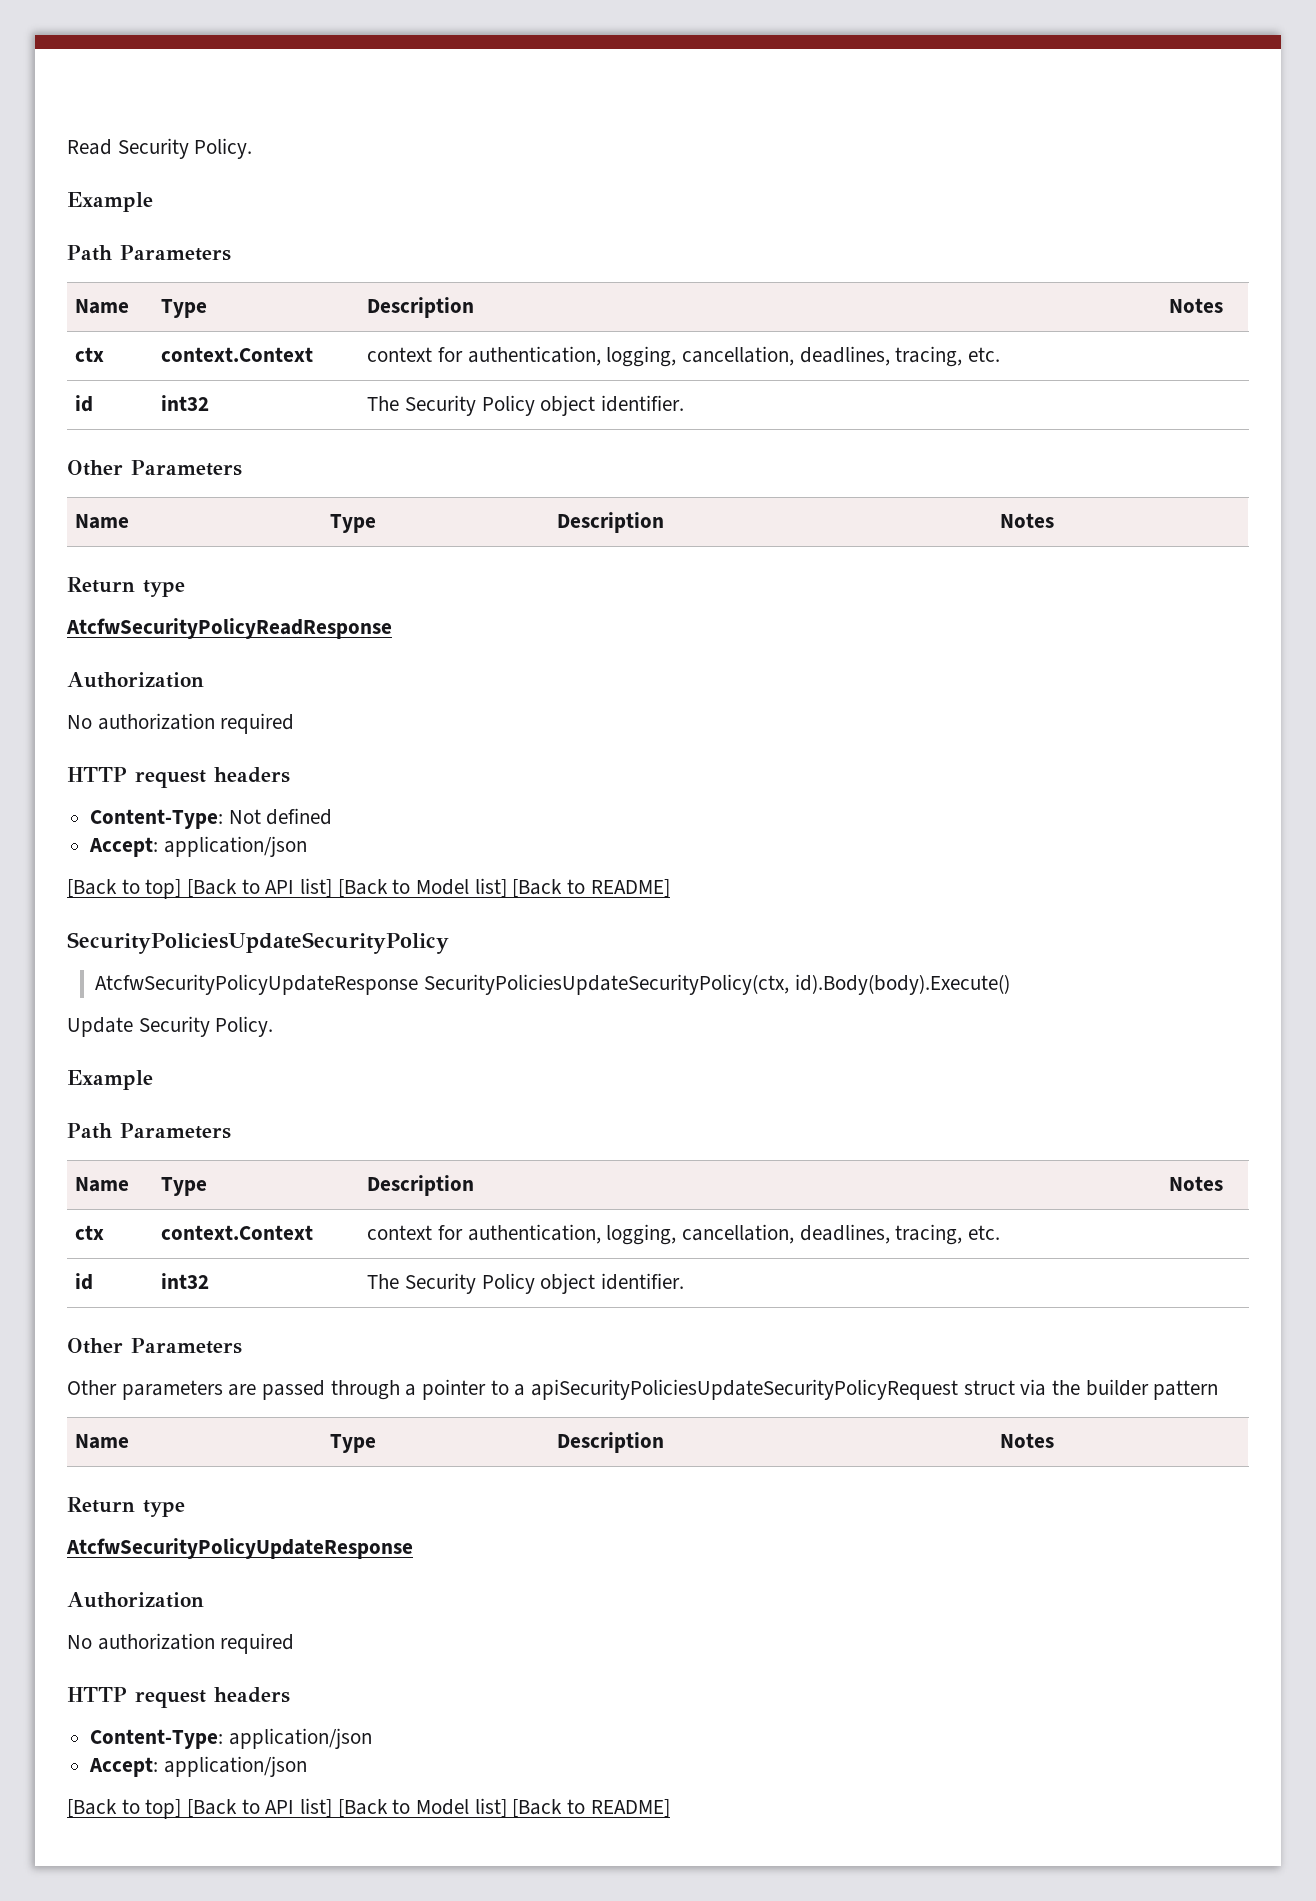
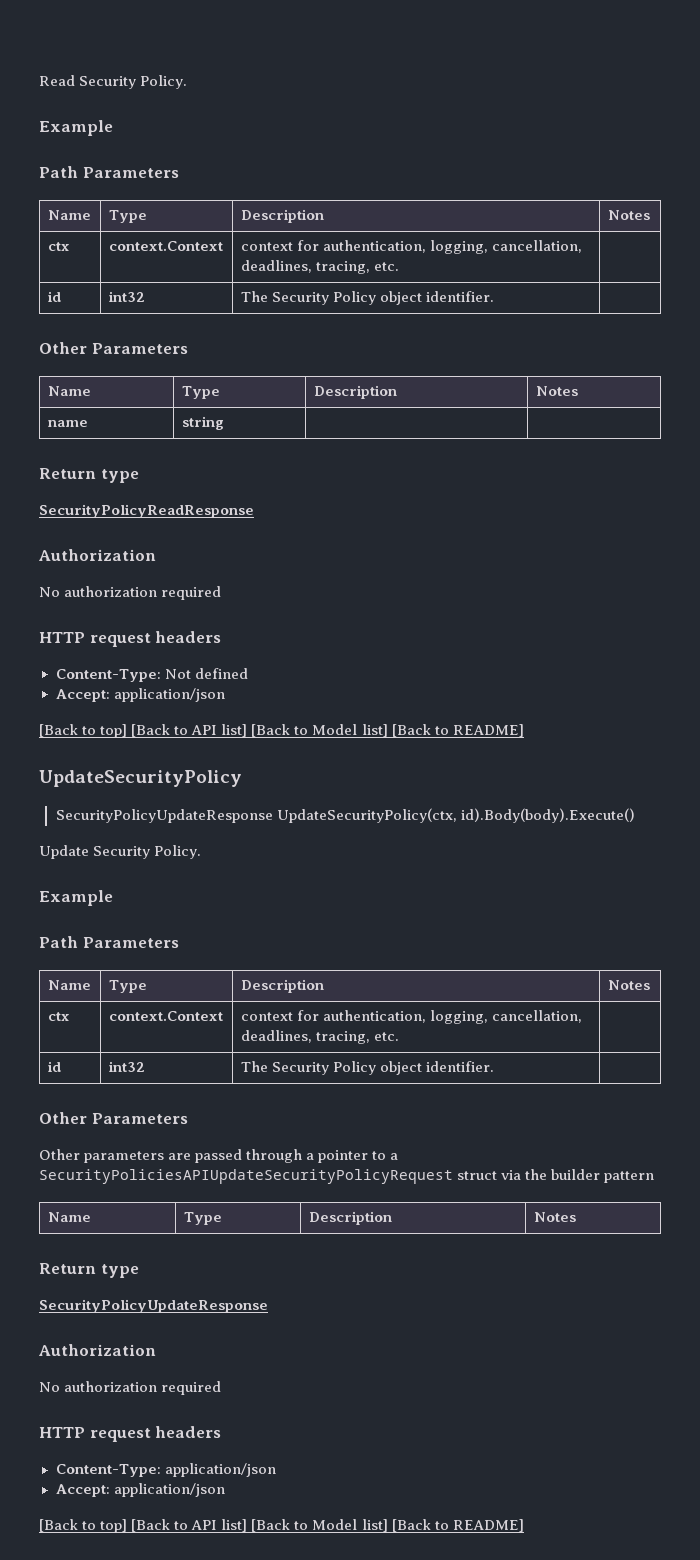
[67,577,185,597] [66,618,392,639] // Return type // AtcfwSecurityPolicyReadResponse -> [47,420,88,427] [181,416,224,430] [39,468,139,483] [39,504,254,518] // name | string | | // Return type // SecurityPolicyReadResponse
[67,932,449,954] [95,974,789,995] SecurityPoliciesUpdateSecurityPolicy // AtcfwSecurityPolicyUpdateResponse SecurityPoliciesUpdateSecurityPolicy(ctx, -> [39,770,242,787] [55,808,457,823] UpdateSecurityPolicy // SecurityPolicyUpdateResponse UpdateSecurityPolicy(ctx,
[531,1379,959,1400] apiSecurityPoliciesUpdateSecurityPolicyRequest -> [39,1169,453,1184] SecurityPoliciesAPIUpdateSecurityPolicyRequest
[66,1538,413,1559] AtcfwSecurityPolicyUpdateResponse -> [39,1299,268,1313] SecurityPolicyUpdateResponse

